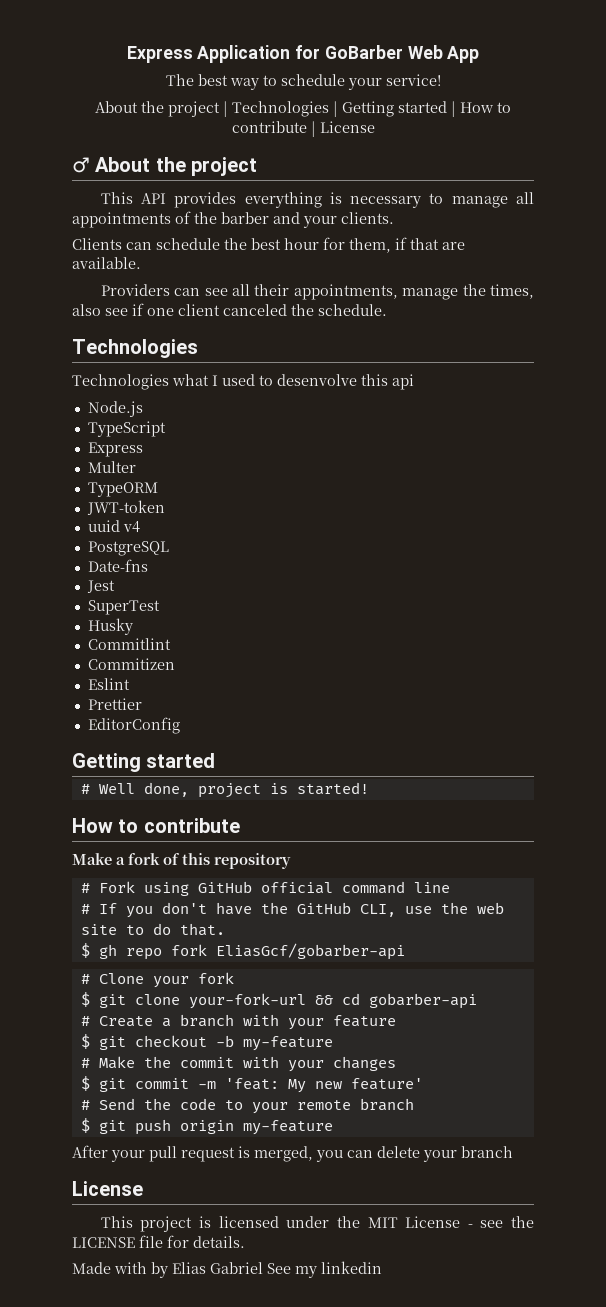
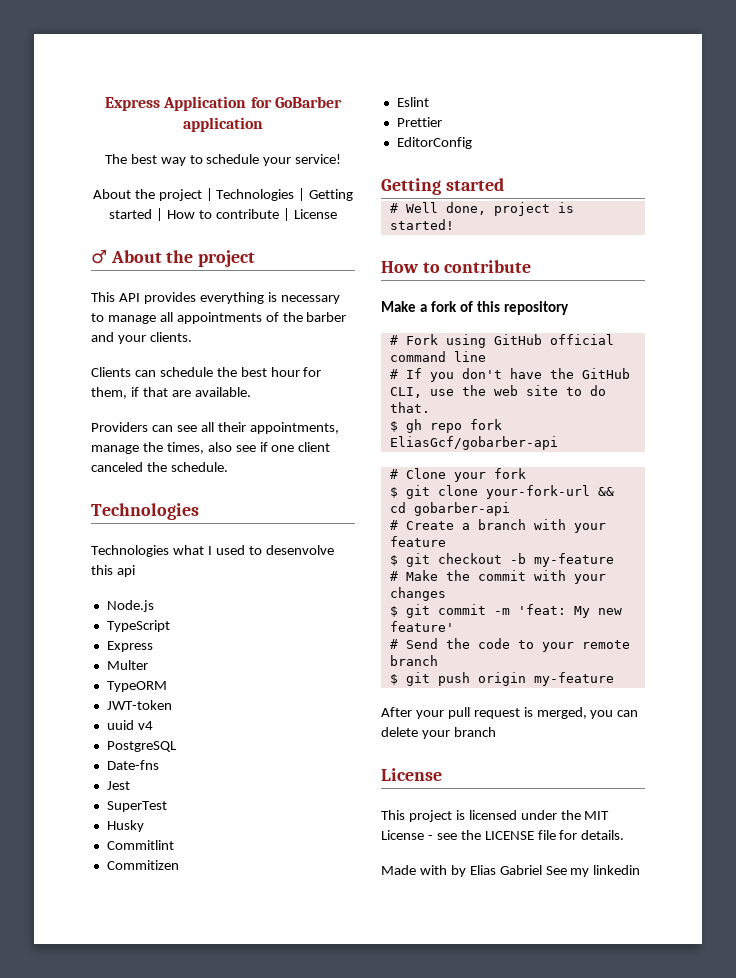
[407,45,480,63] Web App -> [183,117,263,132] application

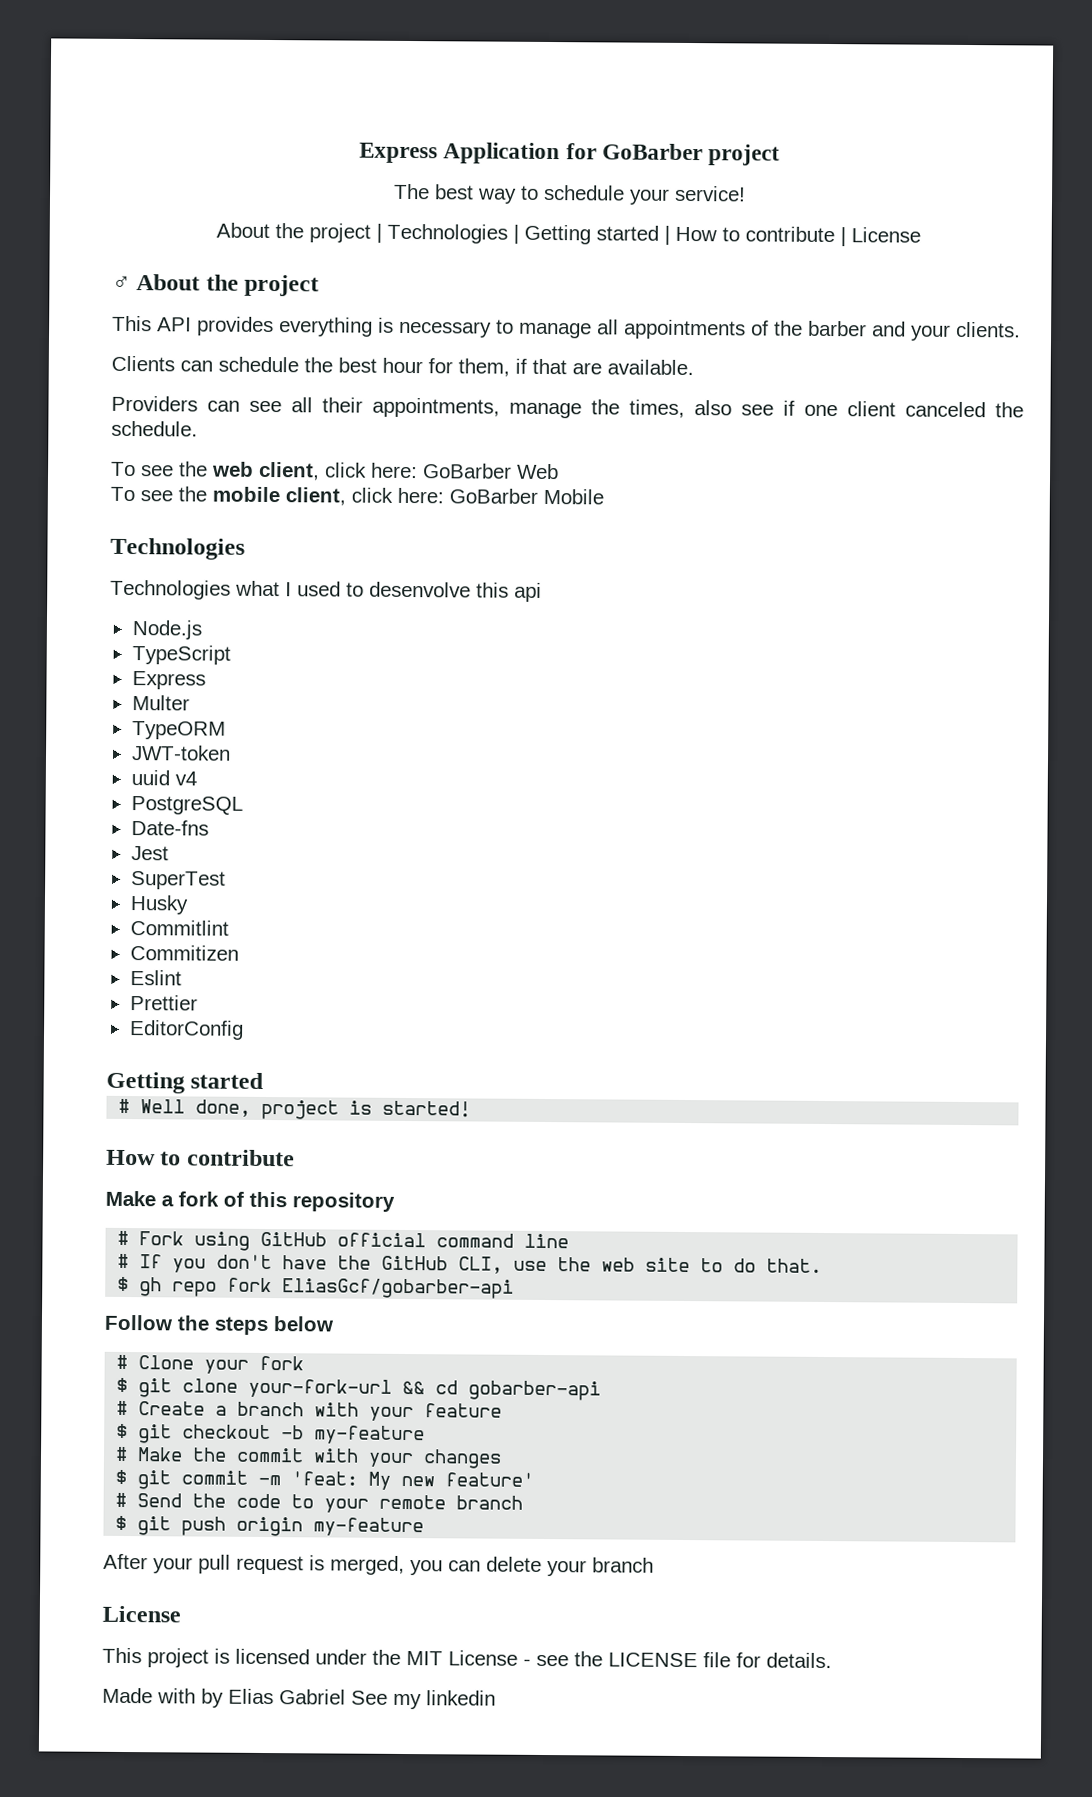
[183,117,263,132] application -> [707,144,780,166] project
(228, 467) none -> [111,461,559,481] [110,486,604,506] // To see the web client, click here: GoBarber Web // To see the mobile client, click here: GoBarber Mobile
(558, 443) none -> [104,1314,334,1336] // Follow the steps below

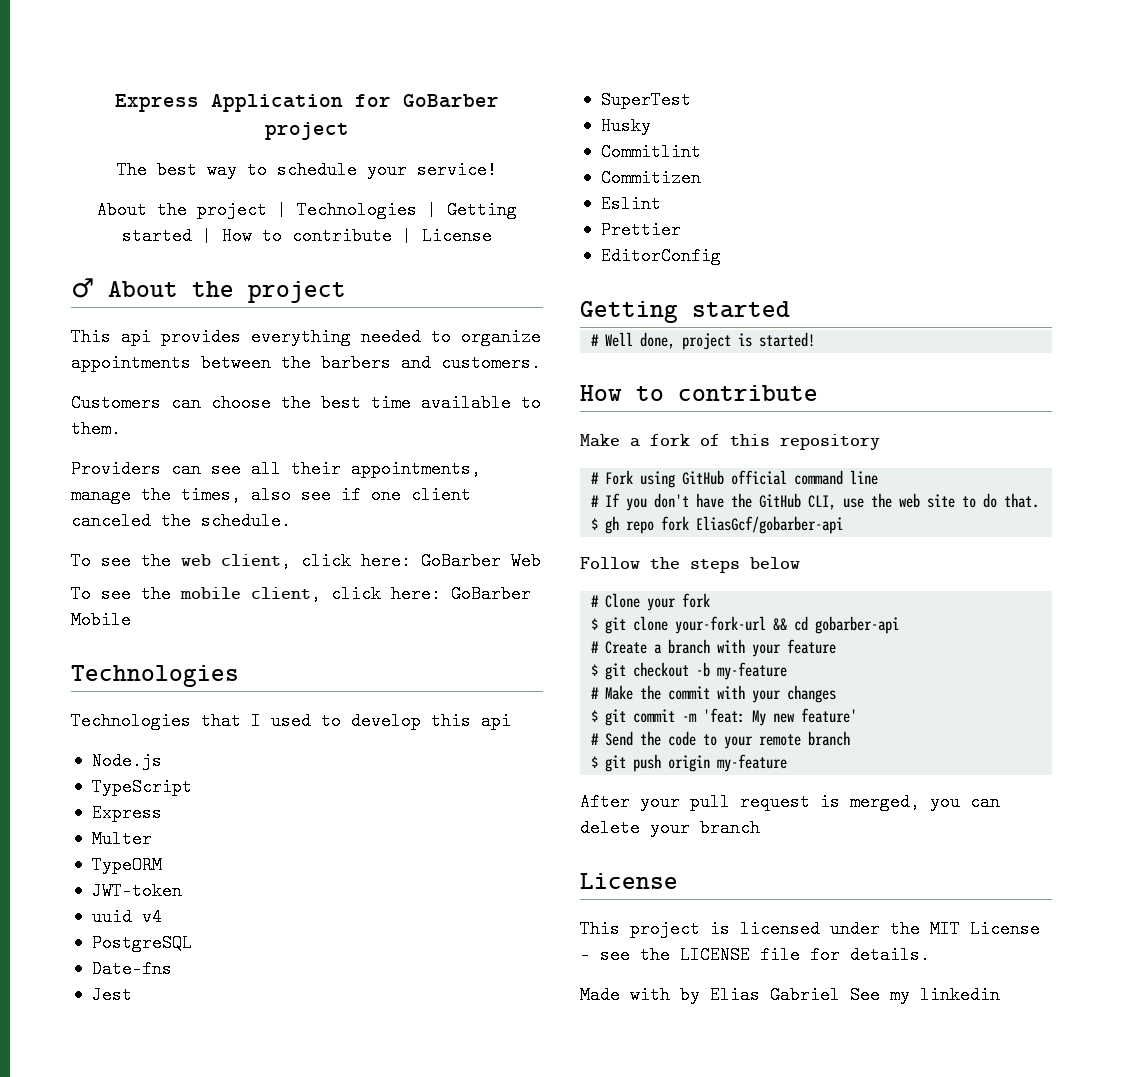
[157,317,192,332] API -> [121,328,151,346] api
[378,317,1021,341] [111,355,694,377] is necessary to manage all appointments of the barber and your clients. // Clients can schedule the best hour for them, if that are available. -> [361,328,541,346] [71,354,541,372] [71,394,541,412] [71,420,121,438] needed to organize appointments between the barbers and customers. // Customers can choose the best time available to them.
[235,580,280,597] what -> [201,712,241,730] that
[369,581,471,598] desenvolve -> [351,712,421,730] develop

